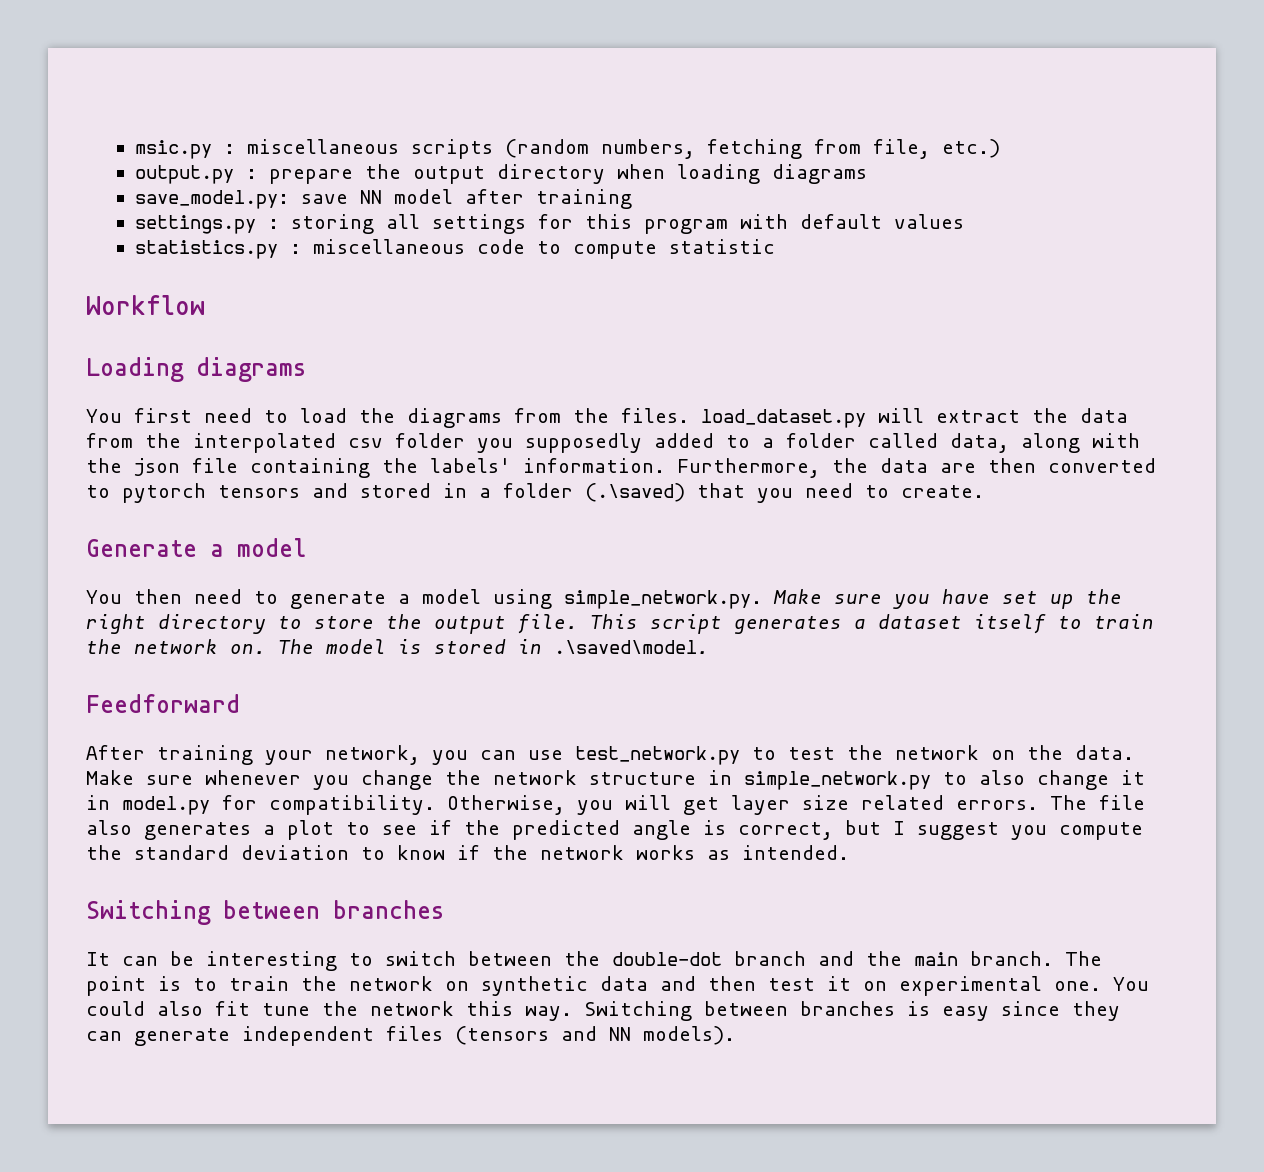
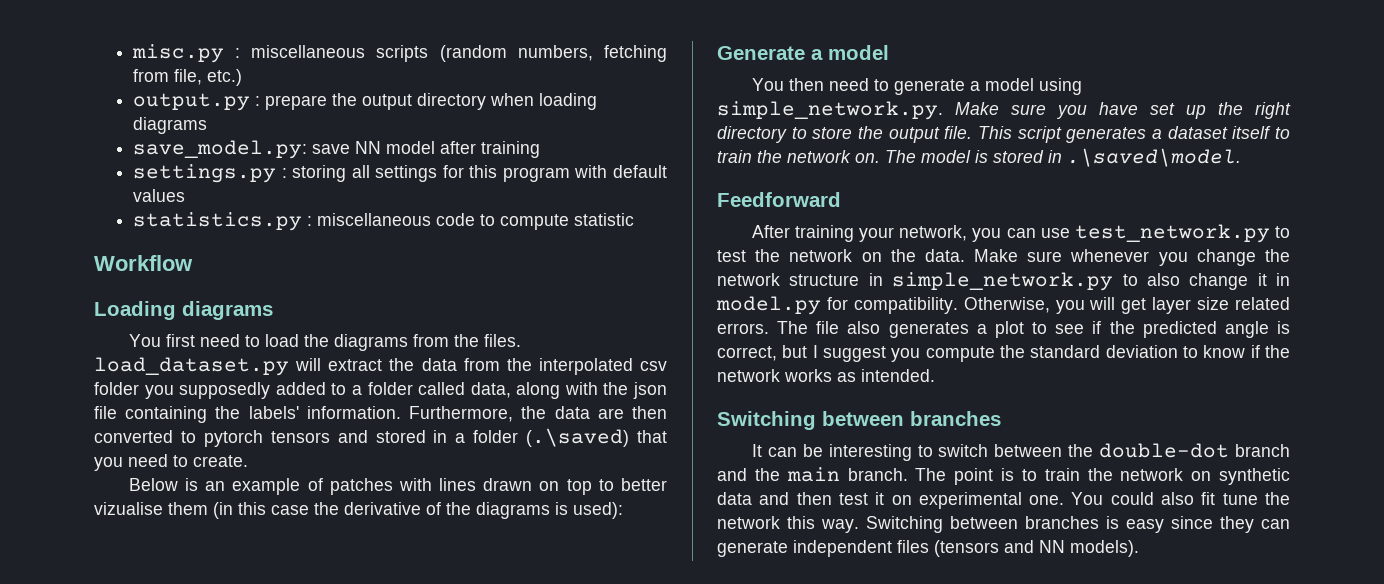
[135,140,213,159] msic.py -> [131,44,224,63] misc.py
(984, 491) none -> [128,478,667,495] [94,502,623,519] // Below is an example of patches with lines drawn on top to better vizualise them (in this case the derivative of the diagrams is used):

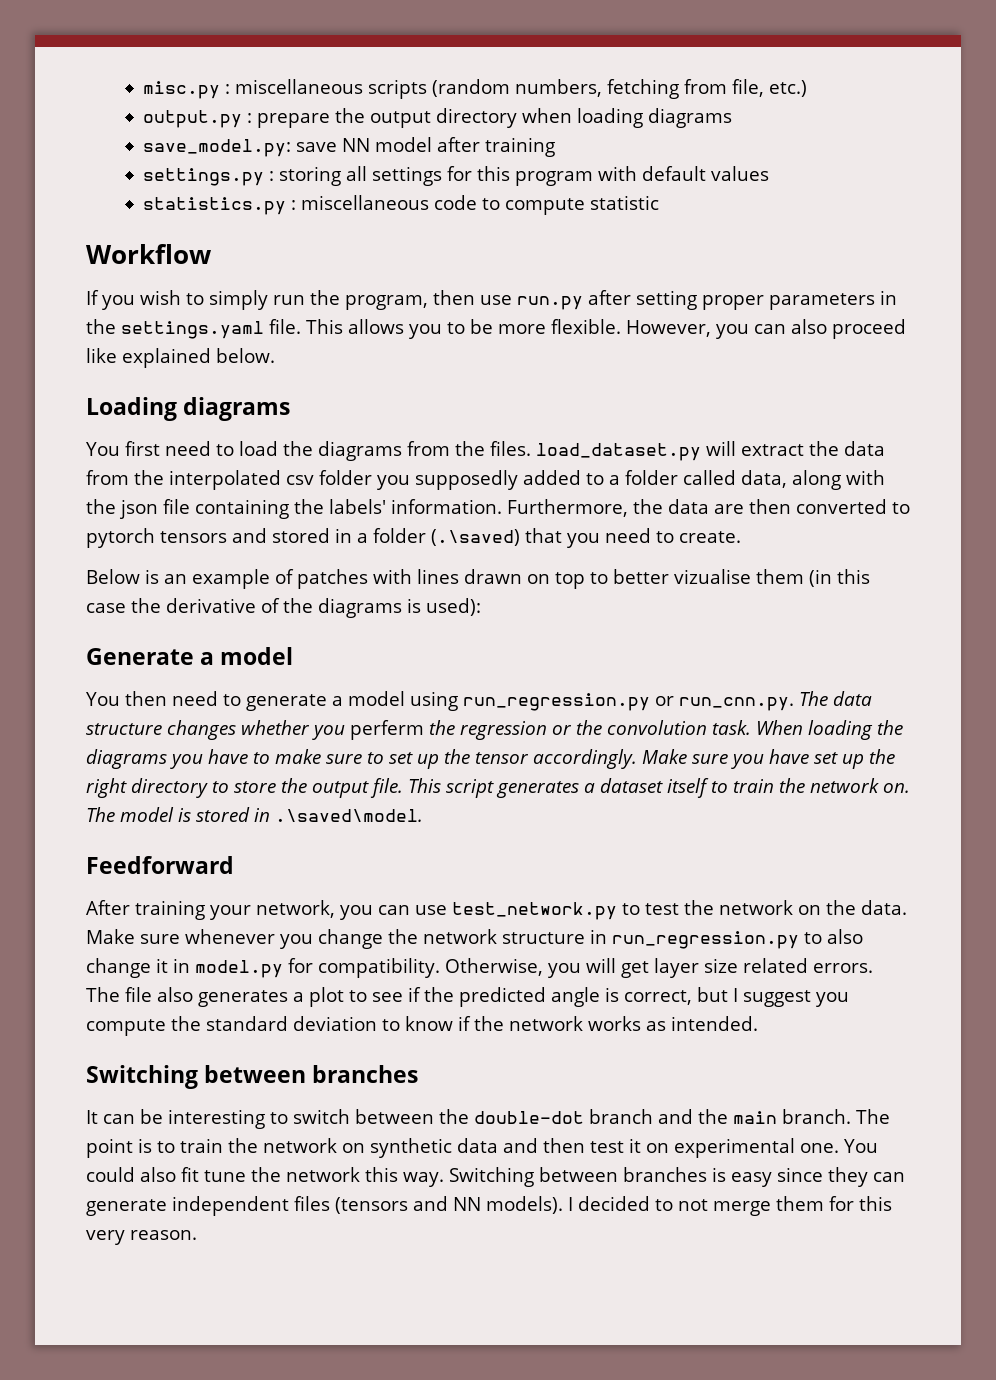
(193, 263) none -> [86,290,897,310] [86,319,906,339] [86,348,275,368] // If you wish to simply run the program, then use run.py after setting proper parameters in the settings.yaml file. This allows you to be more flexible. However, you can also proceed like explained below.
[717,101,943,120] simple_network.py. -> [462,691,872,711] [86,720,903,740] [86,749,637,769] run_regression.py or run_cnn.py. The data structure changes whether you perferm the regression or the convolution task. When loading the diagrams you have to make sure to set up the tensor accordingly.
[892,272,1114,291] simple_network.py -> [612,931,799,949] run_regression.py
(1139, 548) none -> [568,1196,892,1216] [86,1230,197,1245] I decided to not merge them for this very reason.

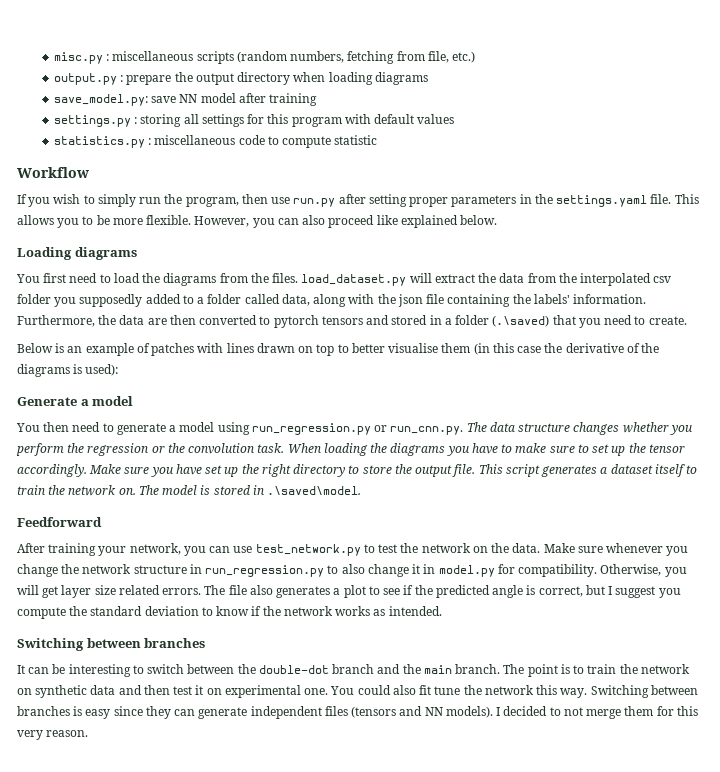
[674,569,751,584] vizualise -> [388,343,439,353] visualise
[350,720,424,740] perferm -> [16,443,64,456] perform

